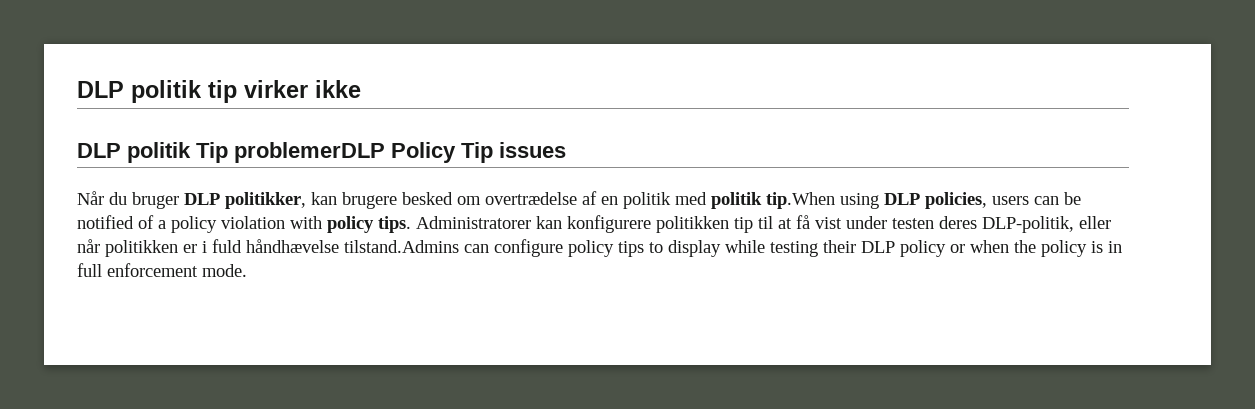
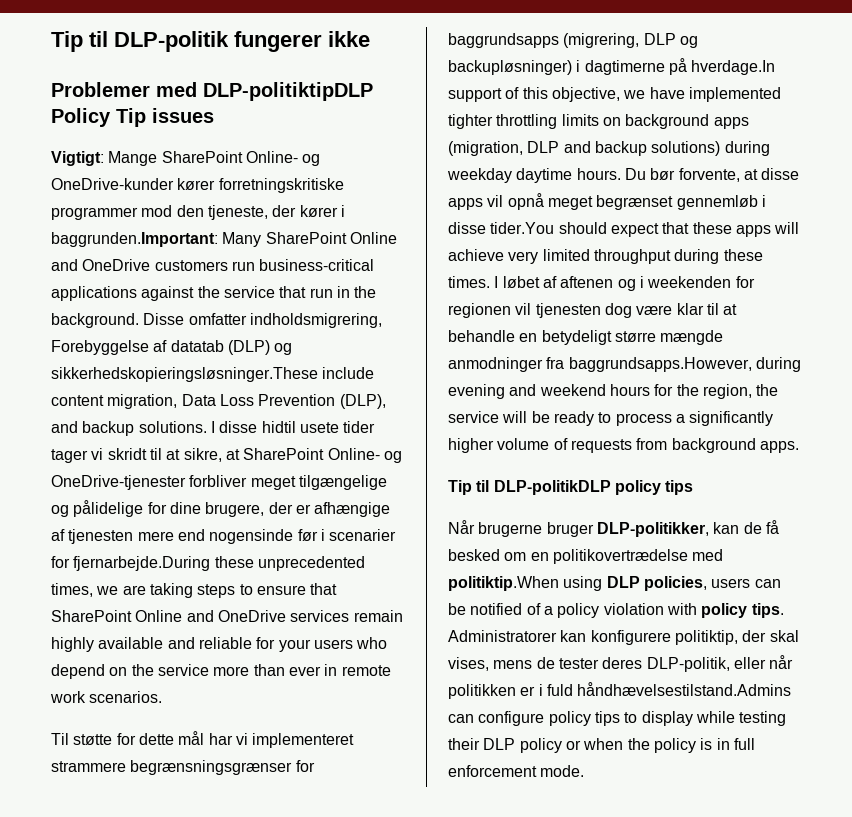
[77,80,361,103] [77,142,566,163] [77,191,835,209] DLP politik tip virker ikke // DLP politik Tip problemerDLP Policy Tip issues // Når du bruger DLP politikker, kan brugere besked om overtrædelse af en politik med politik tip.When -> [51,31,370,52] [51,82,373,101] [51,108,214,127] [51,151,321,166] [51,178,344,193] [51,205,345,220] [51,232,397,247] [51,259,375,271] [51,286,377,301] [51,313,382,328] [51,340,293,355] [51,367,375,382] [51,394,386,409] [51,421,376,436] [51,448,402,463] [51,475,387,490] [51,500,391,517] [51,529,397,544] [51,556,365,571] [51,583,338,598] [51,610,403,622] [51,637,388,652] [51,664,391,679] [50,691,163,703] [51,731,355,748] [51,760,315,775] [448,33,698,48] [448,58,776,75] [448,87,781,102] [448,114,749,129] [448,141,770,156] [447,168,800,183] [448,193,766,210] [448,222,800,237] [448,249,763,264] [448,276,755,291] [448,303,738,318] [448,330,724,345] [448,357,801,372] [448,384,779,399] [448,411,774,426] [448,438,799,453] [448,480,694,495] [448,520,779,537] [448,549,724,564] [448,576,559,591] Tip til DLP-politik fungerer ikke // Problemer med DLP-politiktipDLP Policy Tip issues // Vigtigt: Mange SharePoint Online- og OneDrive-kunder kører forretningskritiske programmer mod den tjeneste, der kører i baggrunden.Important: Many SharePoint Online and OneDrive customers run business-critical applications against the service that run in the background. Disse omfatter indholdsmigrering, Forebyggelse af datatab (DLP) og sikkerhedskopieringsløsninger.These include content migration, Data Loss Prevention (DLP), and backup solutions. I disse hidtil usete tider tager vi skridt til at sikre, at SharePoint Online- og OneDrive-tjenester forbliver meget tilgængelige og pålidelige for dine brugere, der er afhængige af tjenesten mere end nogensinde før i scenarier for fjernarbejde.During these unprecedented times, we are taking steps to ensure that SharePoint Online and OneDrive services remain highly available and reliable for your users who depend on the service more than ever in remote work scenarios. // Til støtte for dette mål har vi implementeret strammere begrænsningsgrænser for baggrundsapps (migrering, DLP og backupløsninger) i dagtimerne på hverdage.In support of this objective, we have implemented tighter throttling limits on background apps (migration, DLP and backup solutions) during weekday daytime hours. Du bør forvente, at disse apps vil opnå meget begrænset gennemløb i disse tider.You should expect that these apps will achieve very limited throughput during these times. I løbet af aftenen og i weekenden for regionen vil tjenesten dog være klar til at behandle en betydeligt større mængde anmodninger fra baggrundsapps.However, during evening and weekend hours for the region, the service will be ready to process a significantly higher volume of requests from background apps. // Tip til DLP-politikDLP policy tips // Når brugerne bruger DLP-politikker, kan de få besked om en politikovertrædelse med politiktip.When
[656,215,934,233] politikken tip til at få vist under testen -> [674,630,799,645] [448,657,599,671] politiktip, der skal vises, mens de tester
[246,239,459,253] håndhævelse tilstand.Admins -> [577,682,792,696] håndhævelsestilstand.Admins

